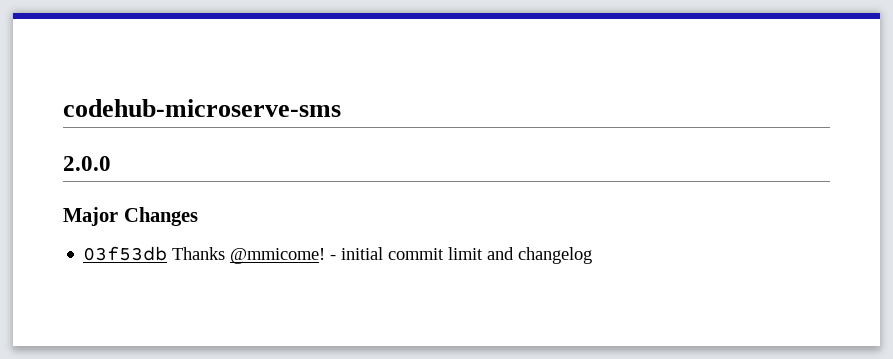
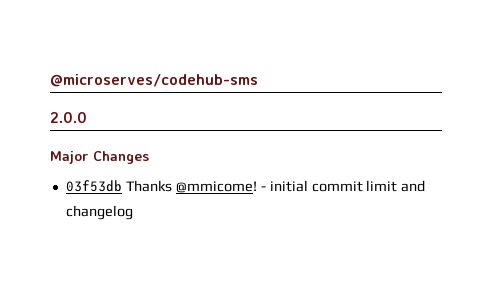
[63,99,341,117] codehub-microserve-sms -> [50,74,258,87] @microserves/codehub-sms

